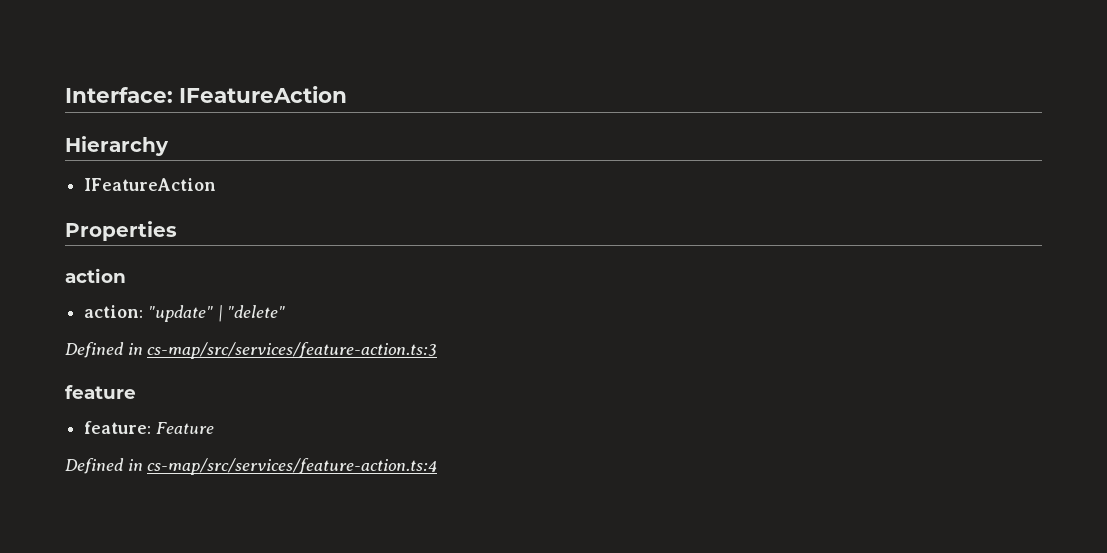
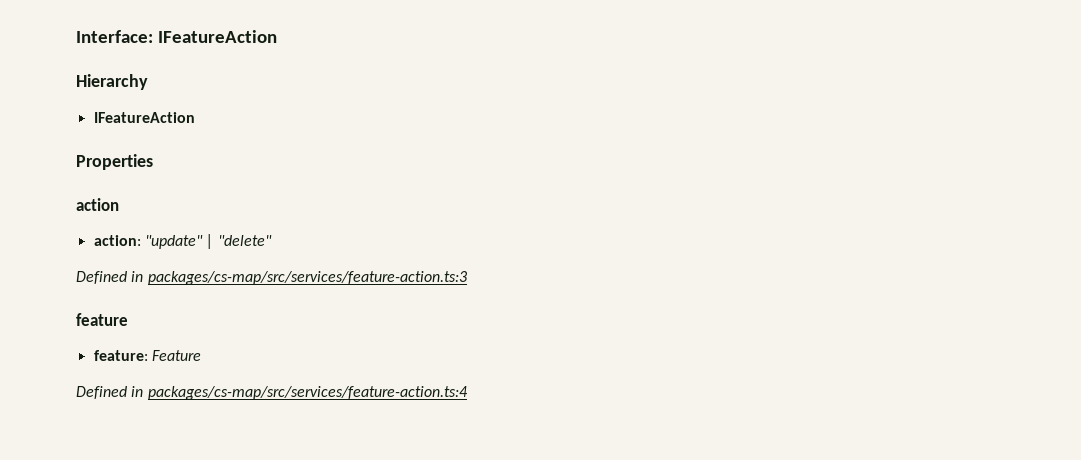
[147,342,438,359] cs-map/src/services/feature-action.ts:3 -> [147,271,467,285] packages/cs-map/src/services/feature-action.ts:3
[147,458,438,475] cs-map/src/services/feature-action.ts:4 -> [147,386,468,400] packages/cs-map/src/services/feature-action.ts:4

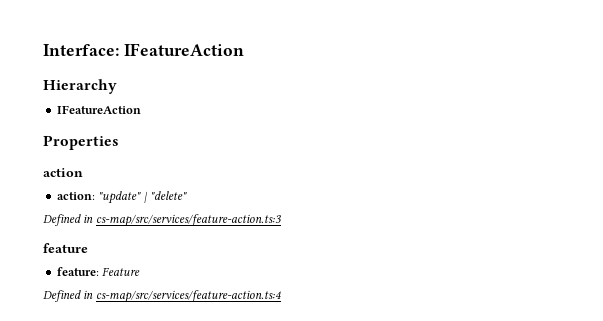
[147,271,467,285] packages/cs-map/src/services/feature-action.ts:3 -> [95,214,281,227] cs-map/src/services/feature-action.ts:3
[147,386,468,400] packages/cs-map/src/services/feature-action.ts:4 -> [95,290,281,303] cs-map/src/services/feature-action.ts:4

